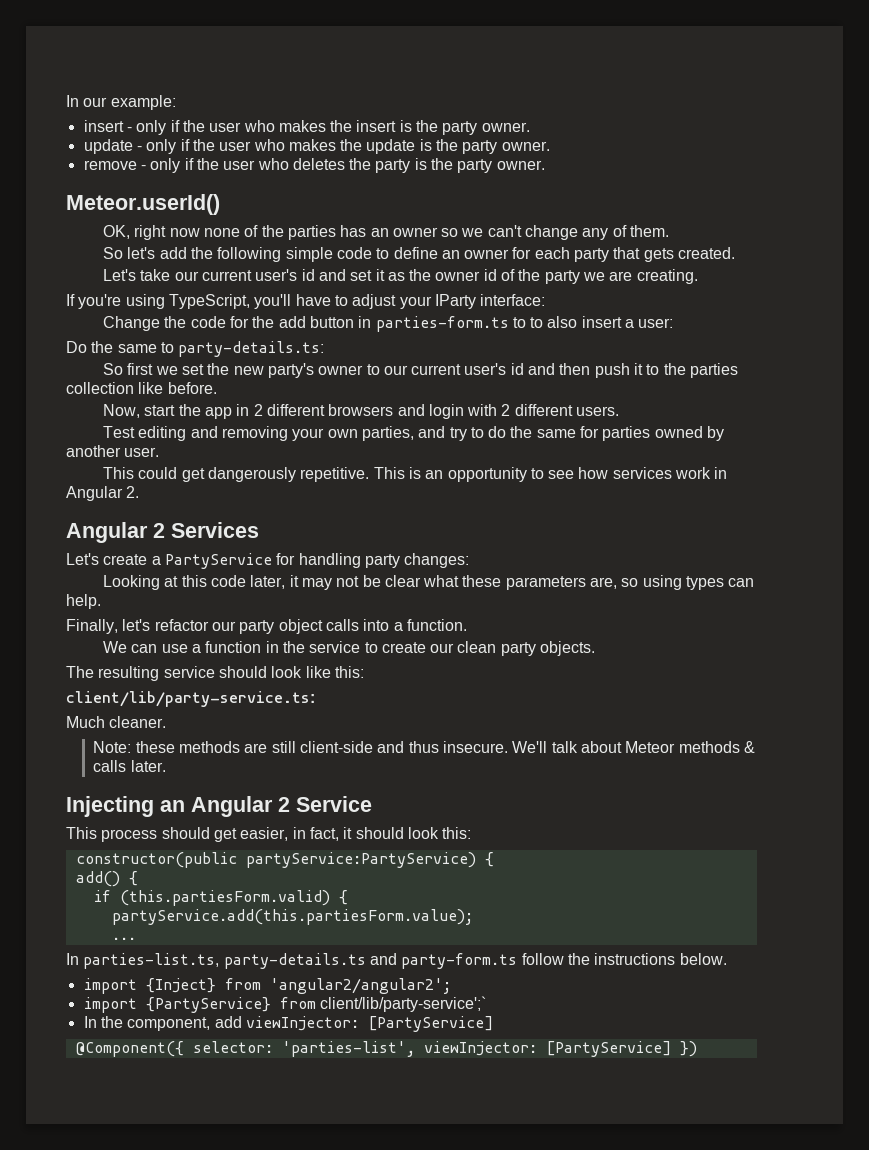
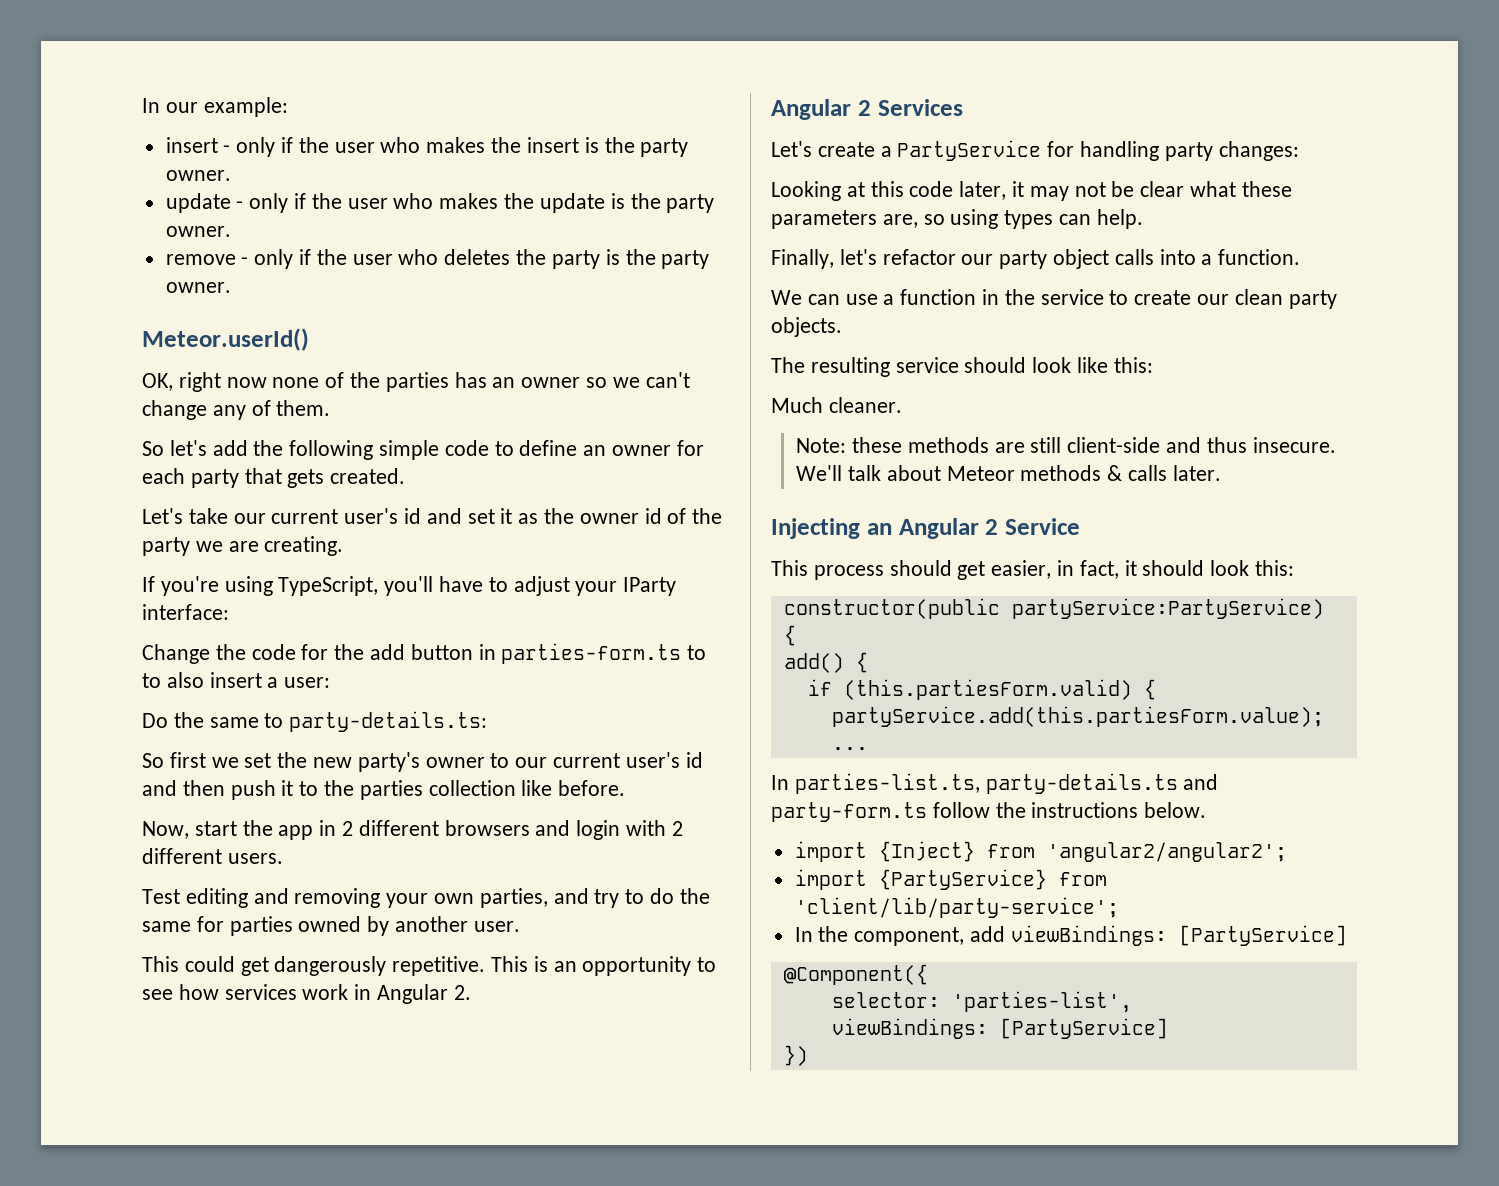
[66,691,315,707] // client/lib/party-service.ts: -> (1153, 365) none
[319,996,486,1012] client/lib/party-service';` -> [794,897,1119,918] 'client/lib/party-service';
[245,1016,359,1031] viewInjector: -> [1010,925,1167,946] viewBindings:
(184, 1049) none -> (928, 974) //
[423,1041,671,1057] viewInjector: [PartyService] -> [831,1018,1168,1039] // viewBindings: [PartyService] //

